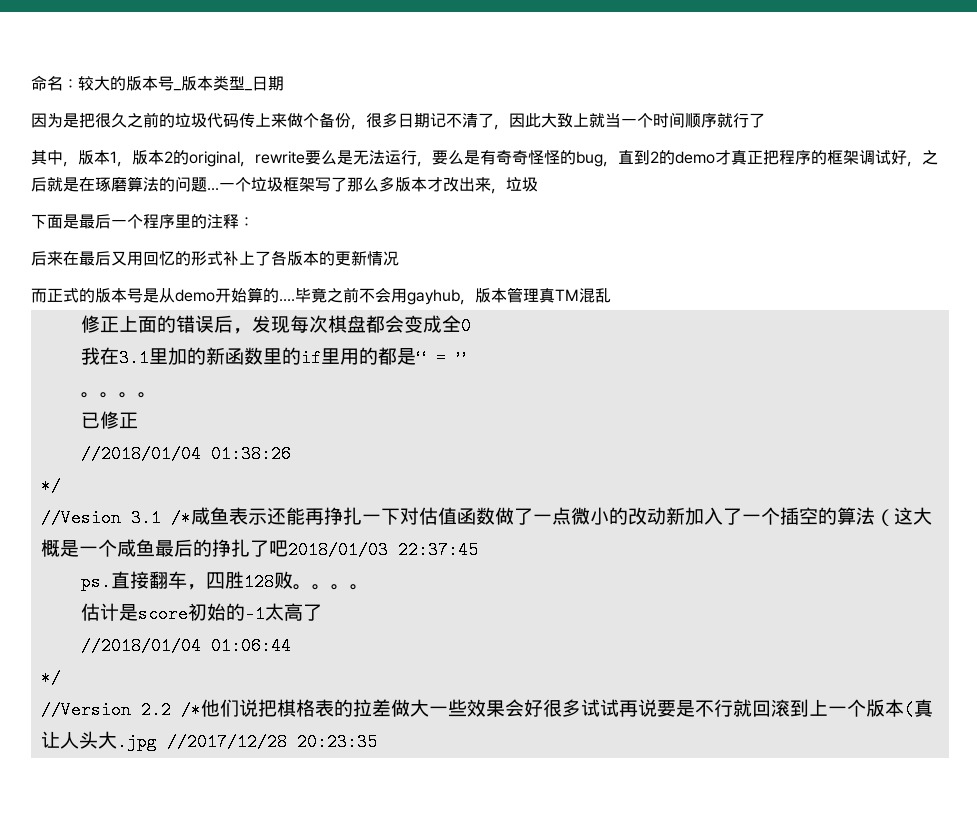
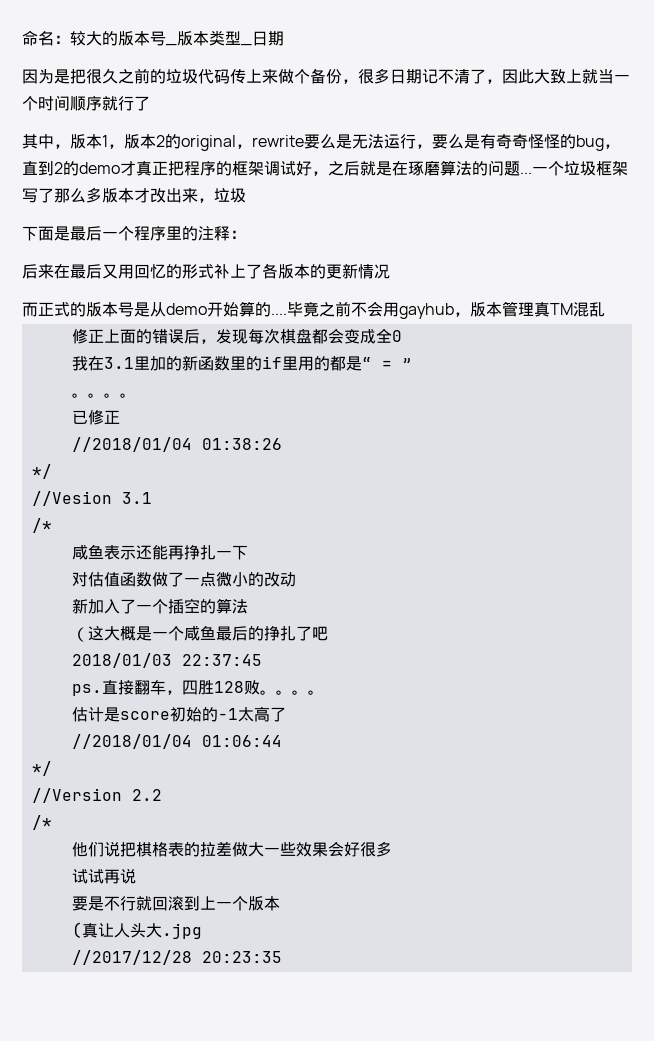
[170,509,191,527] /* -> [31,518,52,533] // /* //
(400, 516) none -> (248, 552) //
(666, 516) none -> (296, 579) //
(875, 516) none -> (248, 606) //
(288, 548) none -> (328, 633) //
[180,701,201,719] /* -> [31,815,52,830] // /* //
(581, 708) none -> (392, 849) //
(657, 708) none -> (136, 876) //
(904, 708) none -> (280, 903) //
(157, 742) none -> (202, 931) //

